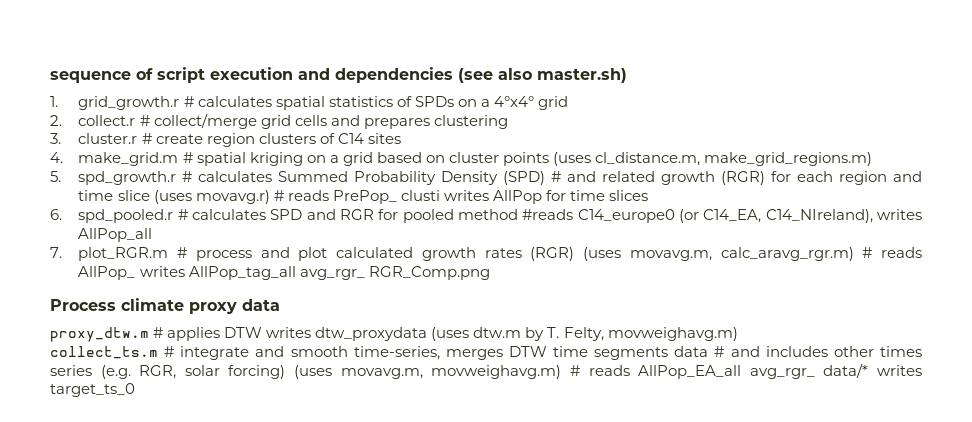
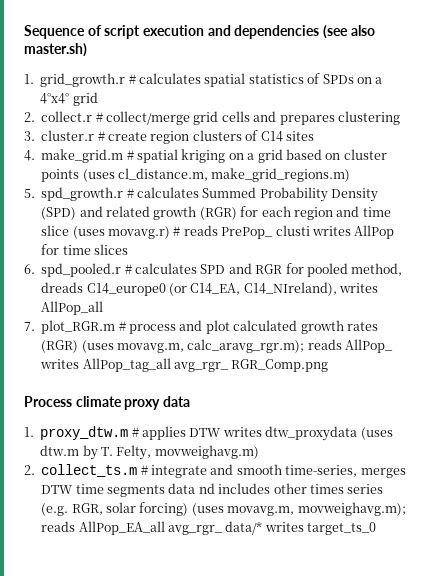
[50,71,131,83] sequence -> [24,25,85,39] Sequence
[551,171,562,182] # -> (77, 213) none
[458,209,574,220] method #reads -> [351,263,403,276] [41,282,84,293] method, dreads
[720,247,873,261] calc_aravg_rgr.m) # -> [187,339,305,353] calc_aravg_rgr.m);
(280, 305) none -> [24,427,34,437] 1.
(738, 334) none -> [24,465,35,475] 2.
[714,346,760,357] # and -> [198,483,215,494] nd
[431,365,580,379] movweighavg.m) # -> [297,502,406,516] movweighavg.m);

